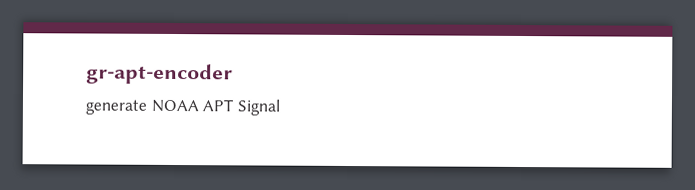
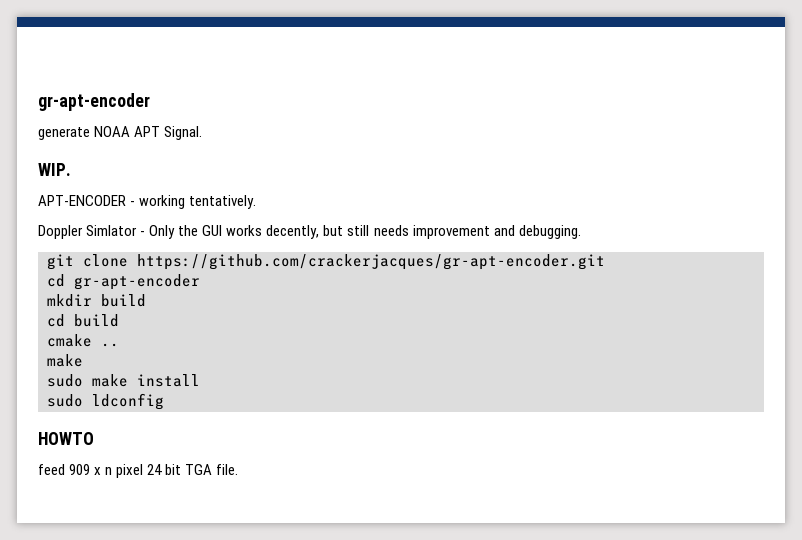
[236,99,280,116] Signal -> [164,126,203,140] [38,163,71,176] [38,195,257,209] [38,225,581,239] [47,254,605,270] [47,274,200,290] [47,294,146,307] [47,314,119,327] [47,334,119,347] [47,354,83,367] [47,374,200,387] [47,393,164,410] [38,432,94,445] [38,464,239,478] Signal. // WIP. // APT-ENCODER - working tentatively. // Doppler Simlator - Only the GUI works decently, but still needs improvement and debugging. // git clone https://github.com/crackerjacques/gr-apt-encoder.git // cd gr-apt-encoder // mkdir build // cd build // cmake .. // make // sudo make install // sudo ldconfig // HOWTO // feed 909 x n pixel 24 bit TGA file.

